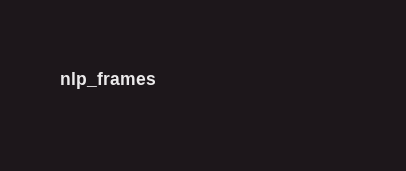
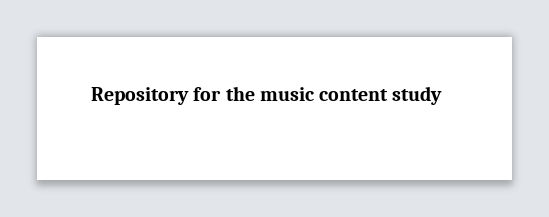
[60,72,156,89] nlp_frames -> [91,86,443,105] Repository for the music content study

